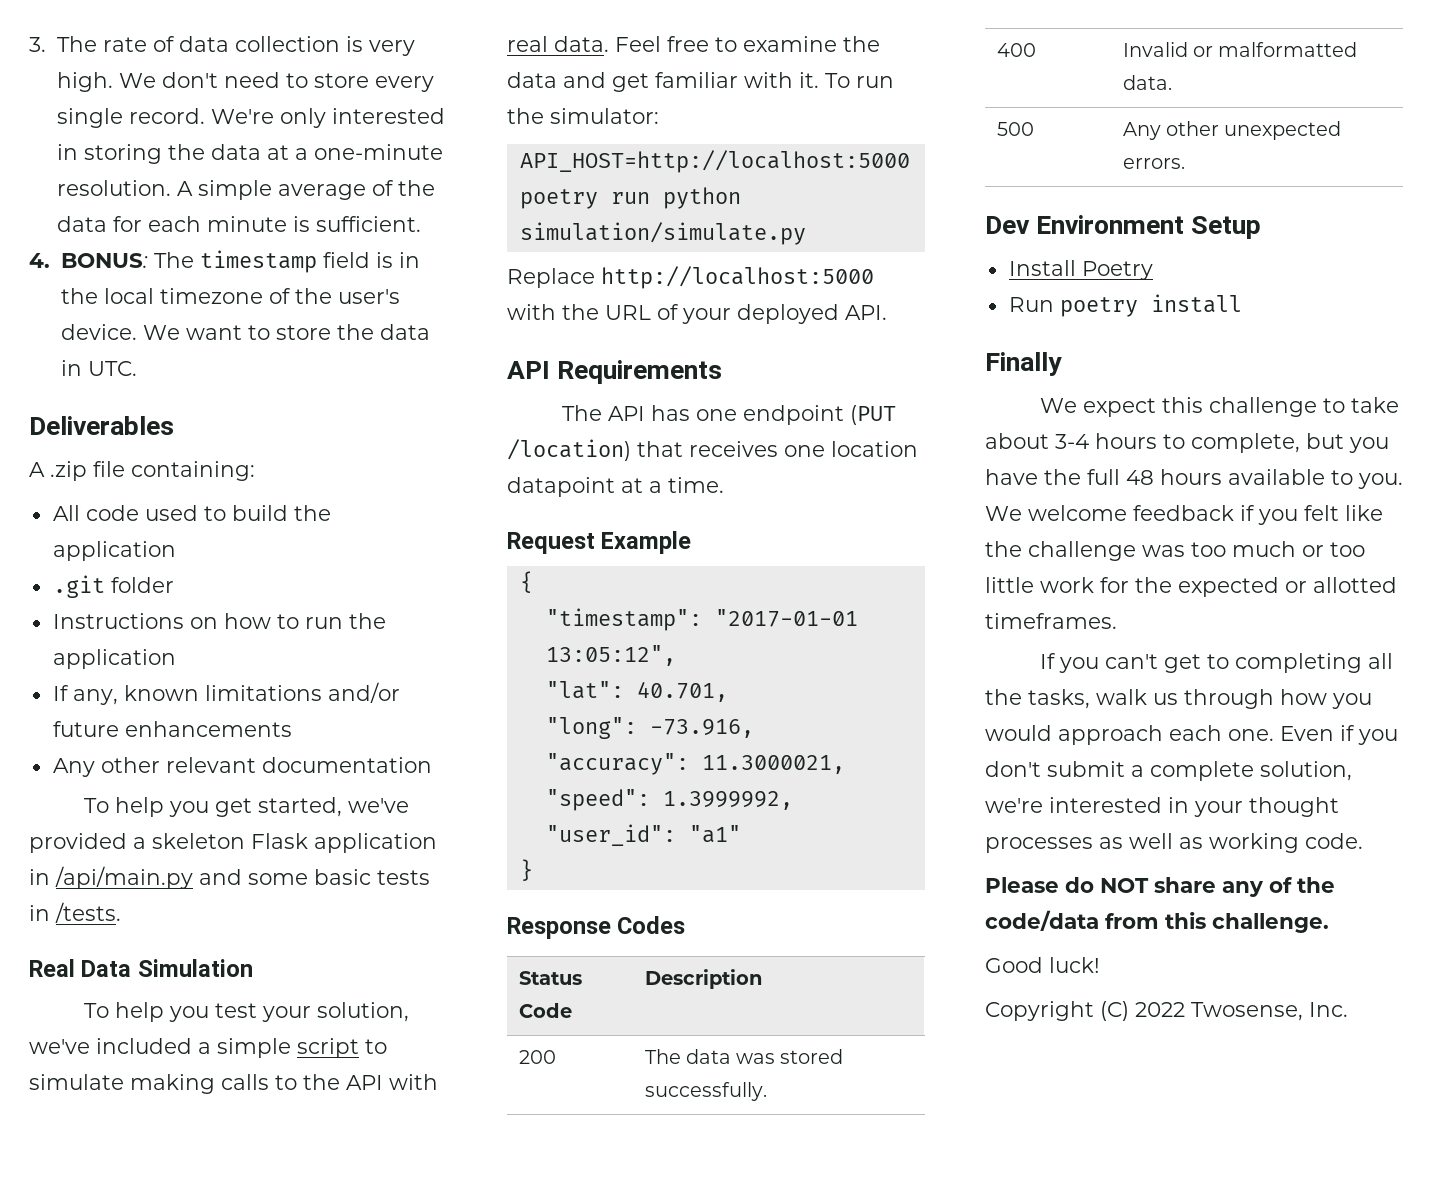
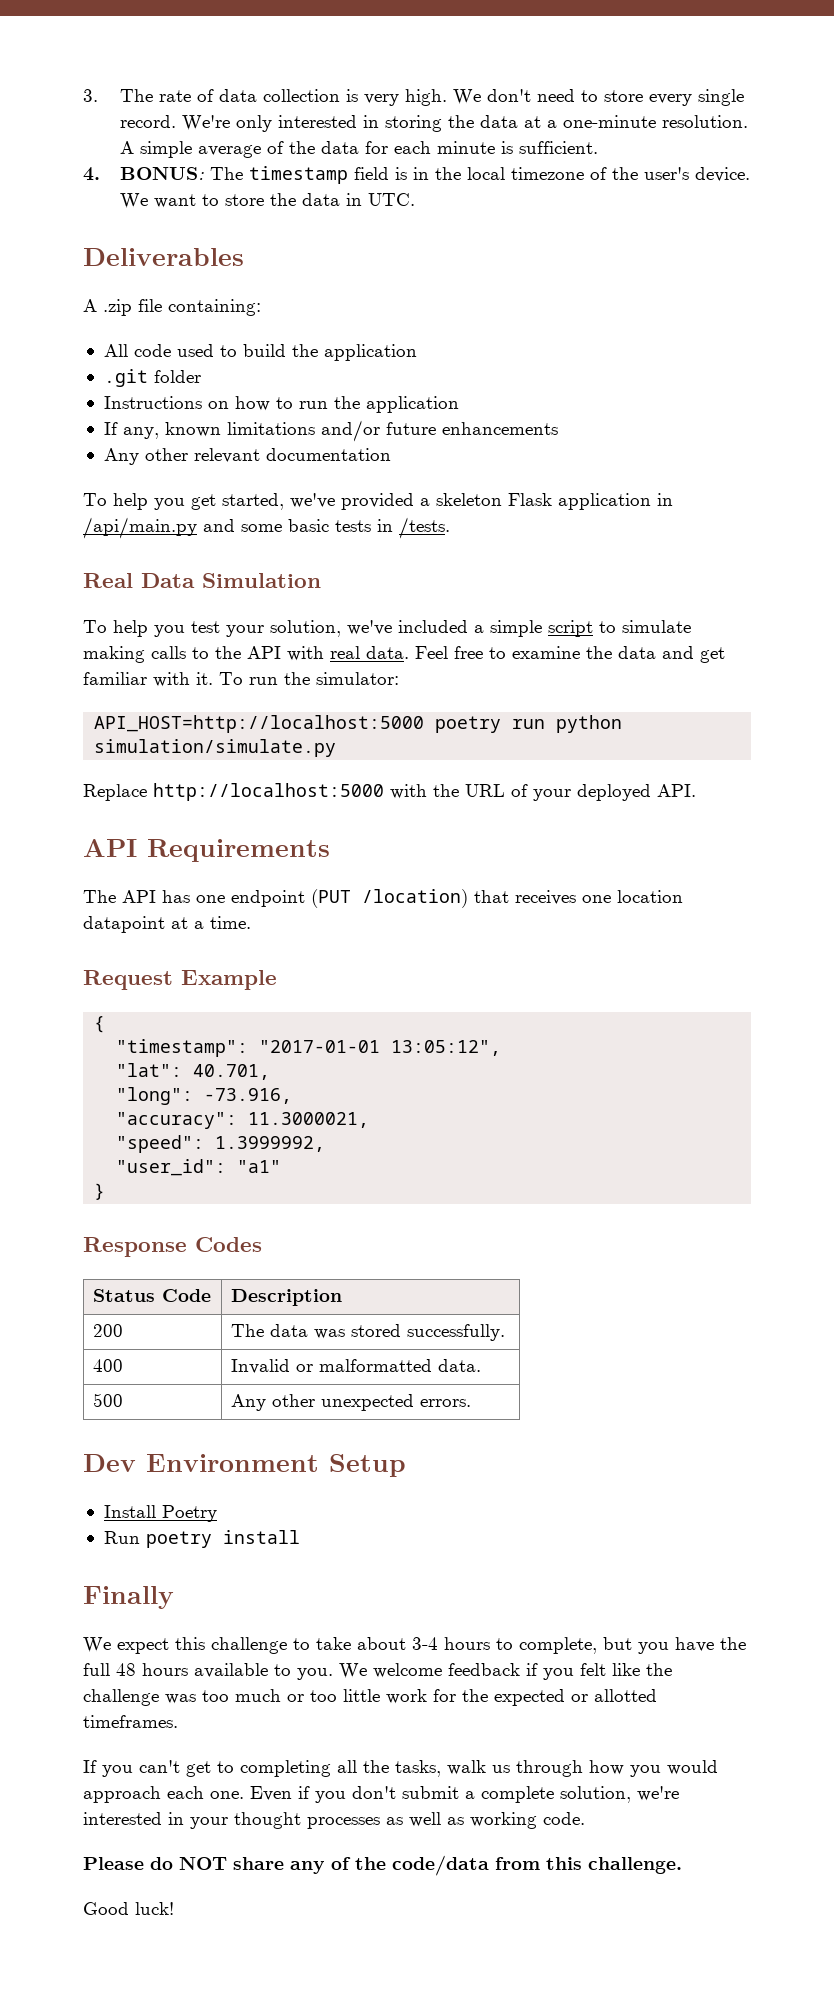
[985,1001,1348,1021] // Copyright (C) 2022 Twosense, Inc. -> (174, 1908) none

